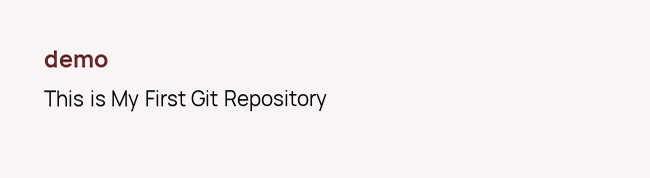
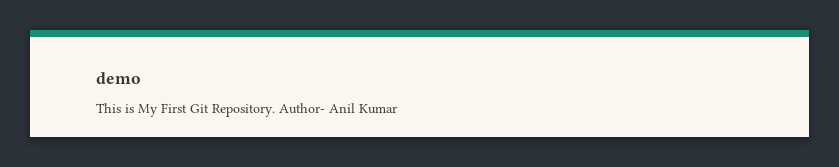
[223,89,328,112] Repository -> [212,103,397,117] Repository. Author- Anil Kumar

